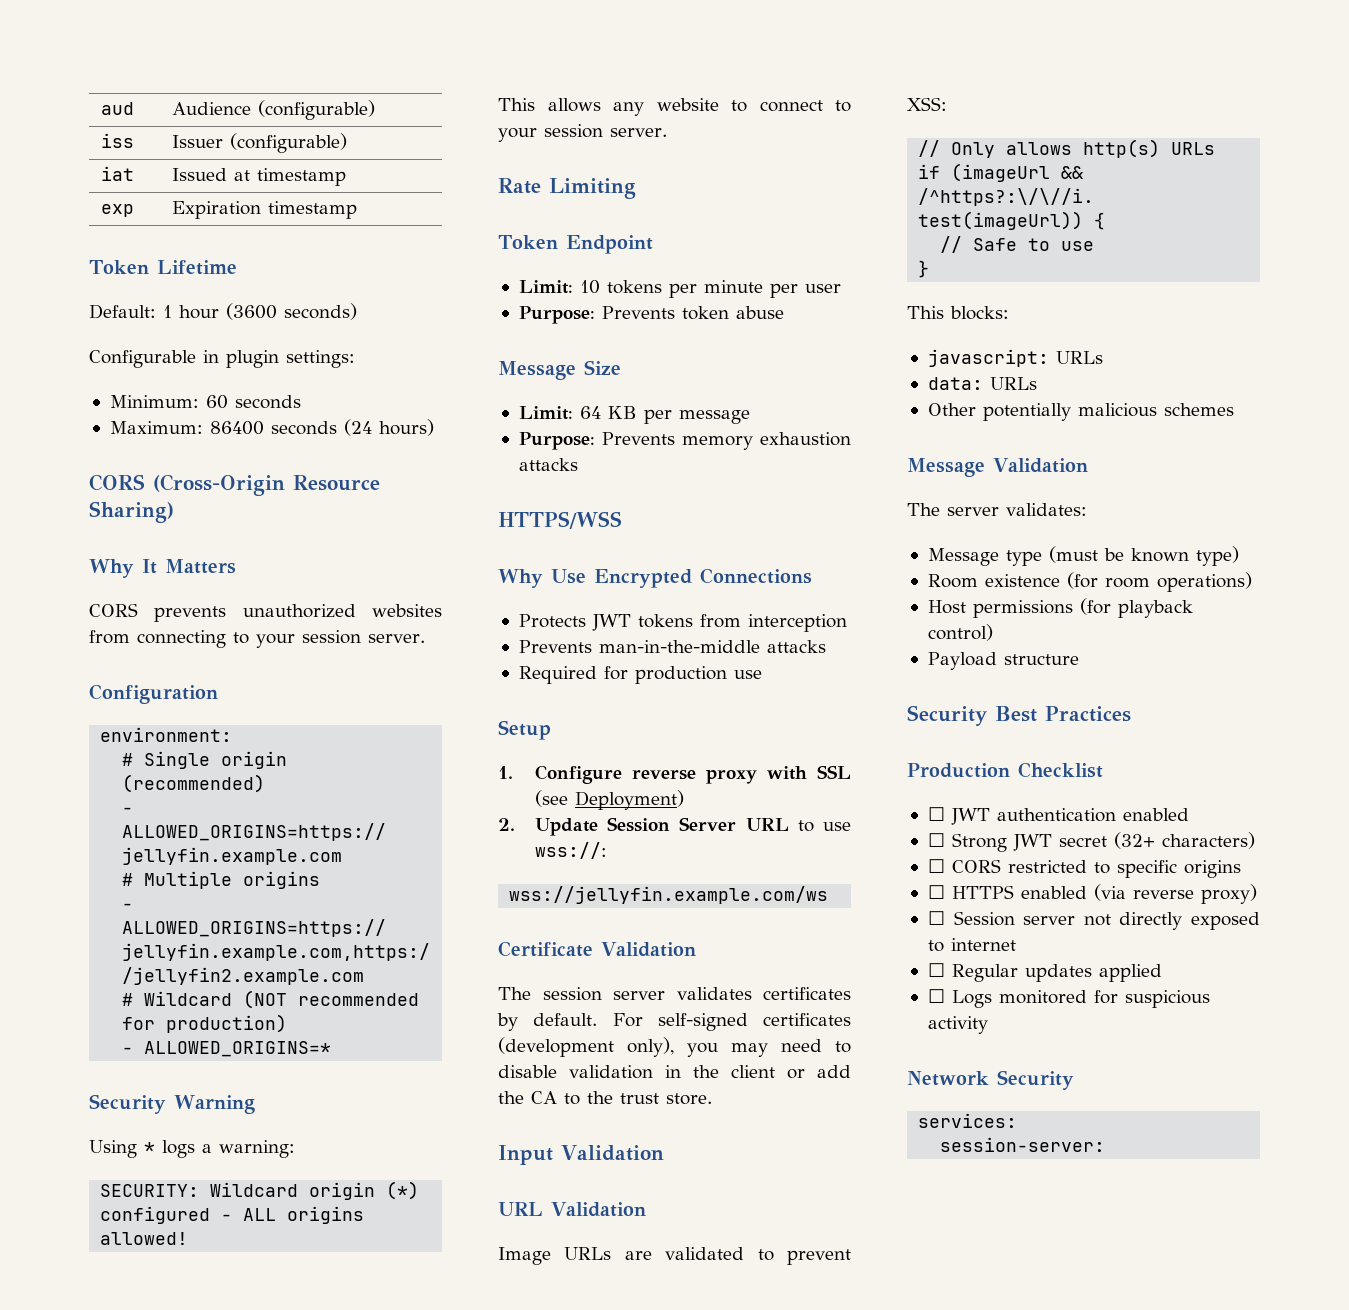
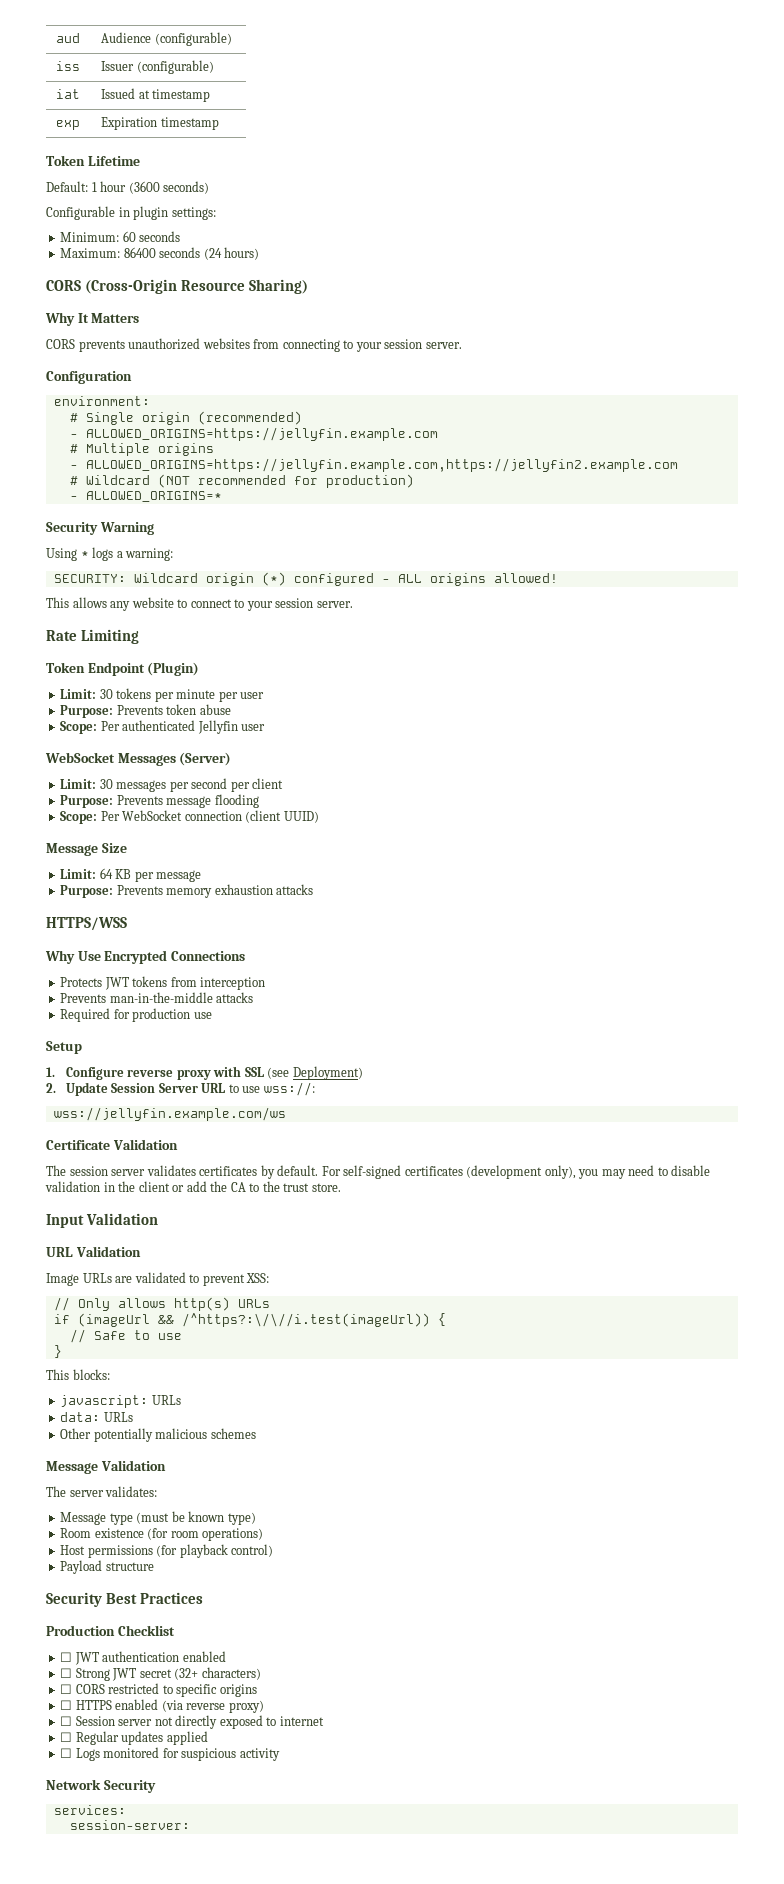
[518,280,600,294] // Limit: 10 -> [147,662,200,676] [60,689,113,699] (Plugin) // Limit: 30
(784, 312) none -> [60,720,266,734] [45,752,232,766] [60,778,284,792] [60,794,259,808] [60,810,319,824] // Scope: Per authenticated Jellyfin user // WebSocket Messages (Server) // Limit: 30 messages per second per client // Purpose: Prevents message flooding // Scope: Per WebSocket connection (client UUID)

